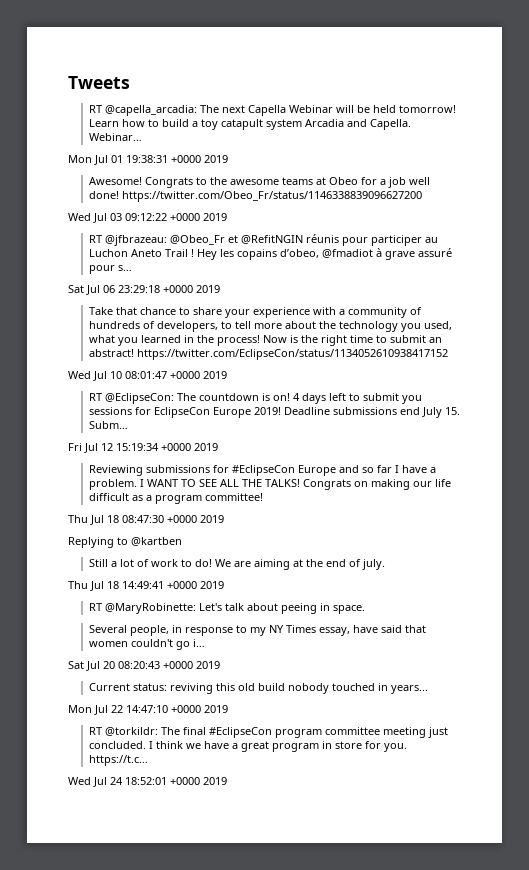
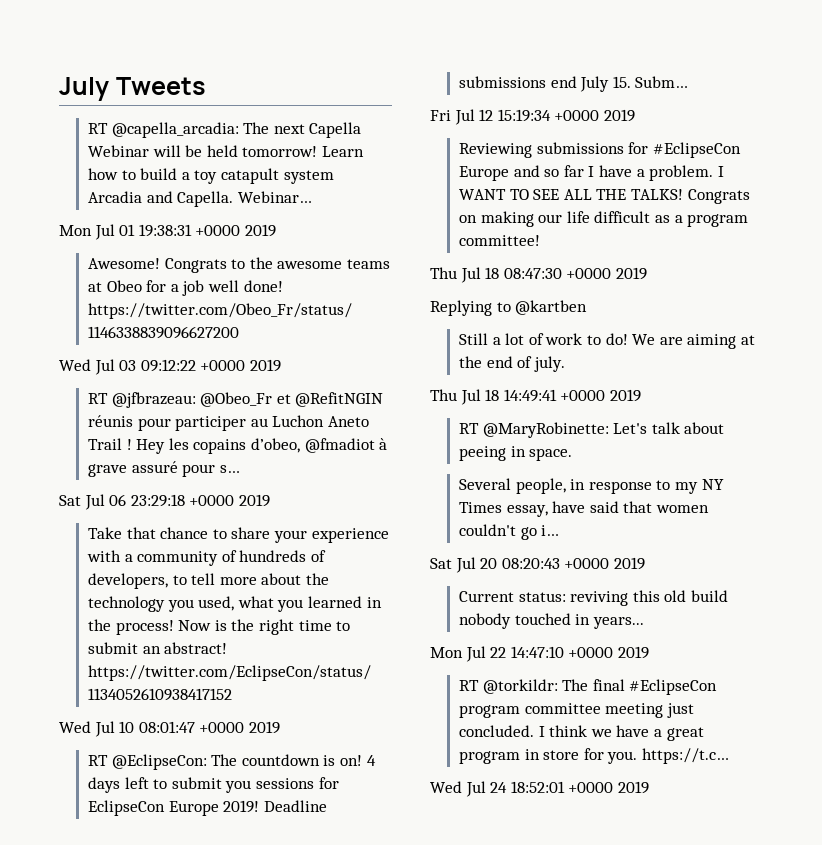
(68, 82) none -> [59,77,109,101] July

